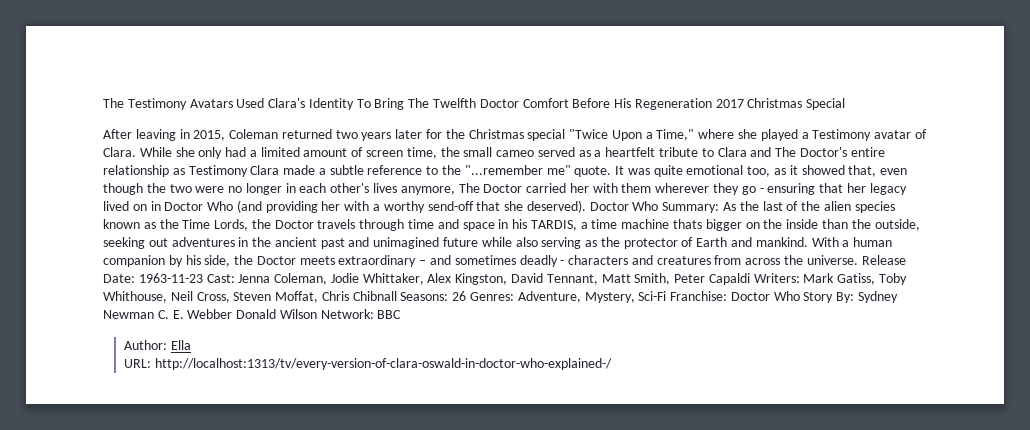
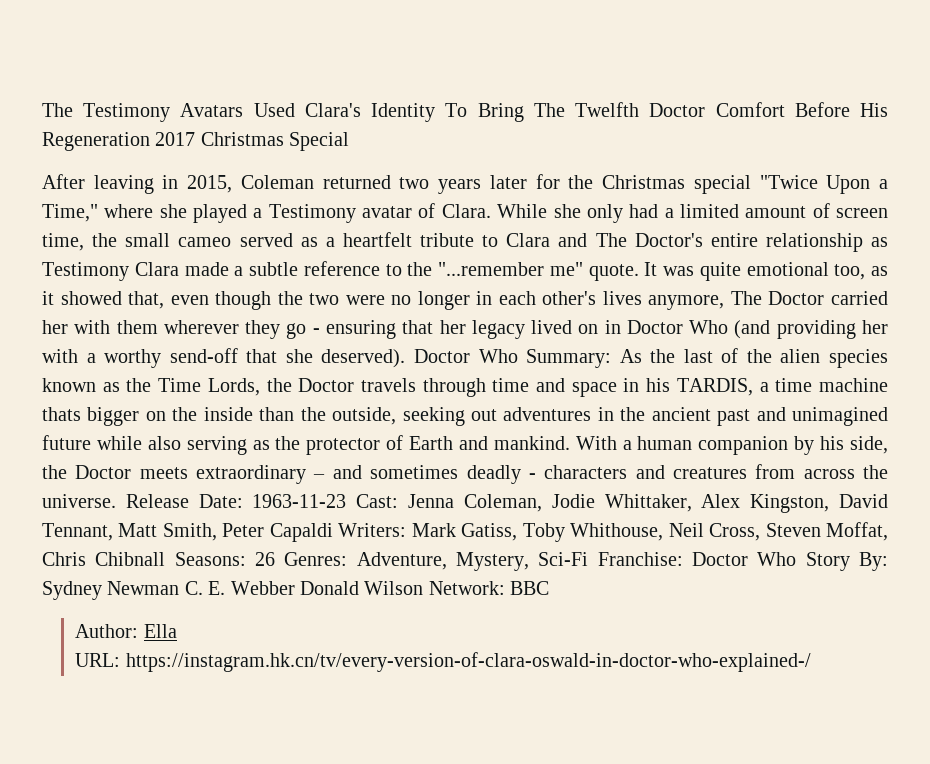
[154,358,612,370] http://localhost:1313/tv/every-version-of-clara-oswald-in-doctor-who-explained-/ -> [125,652,811,672] https://instagram.hk.cn/tv/every-version-of-clara-oswald-in-doctor-who-explained-/

